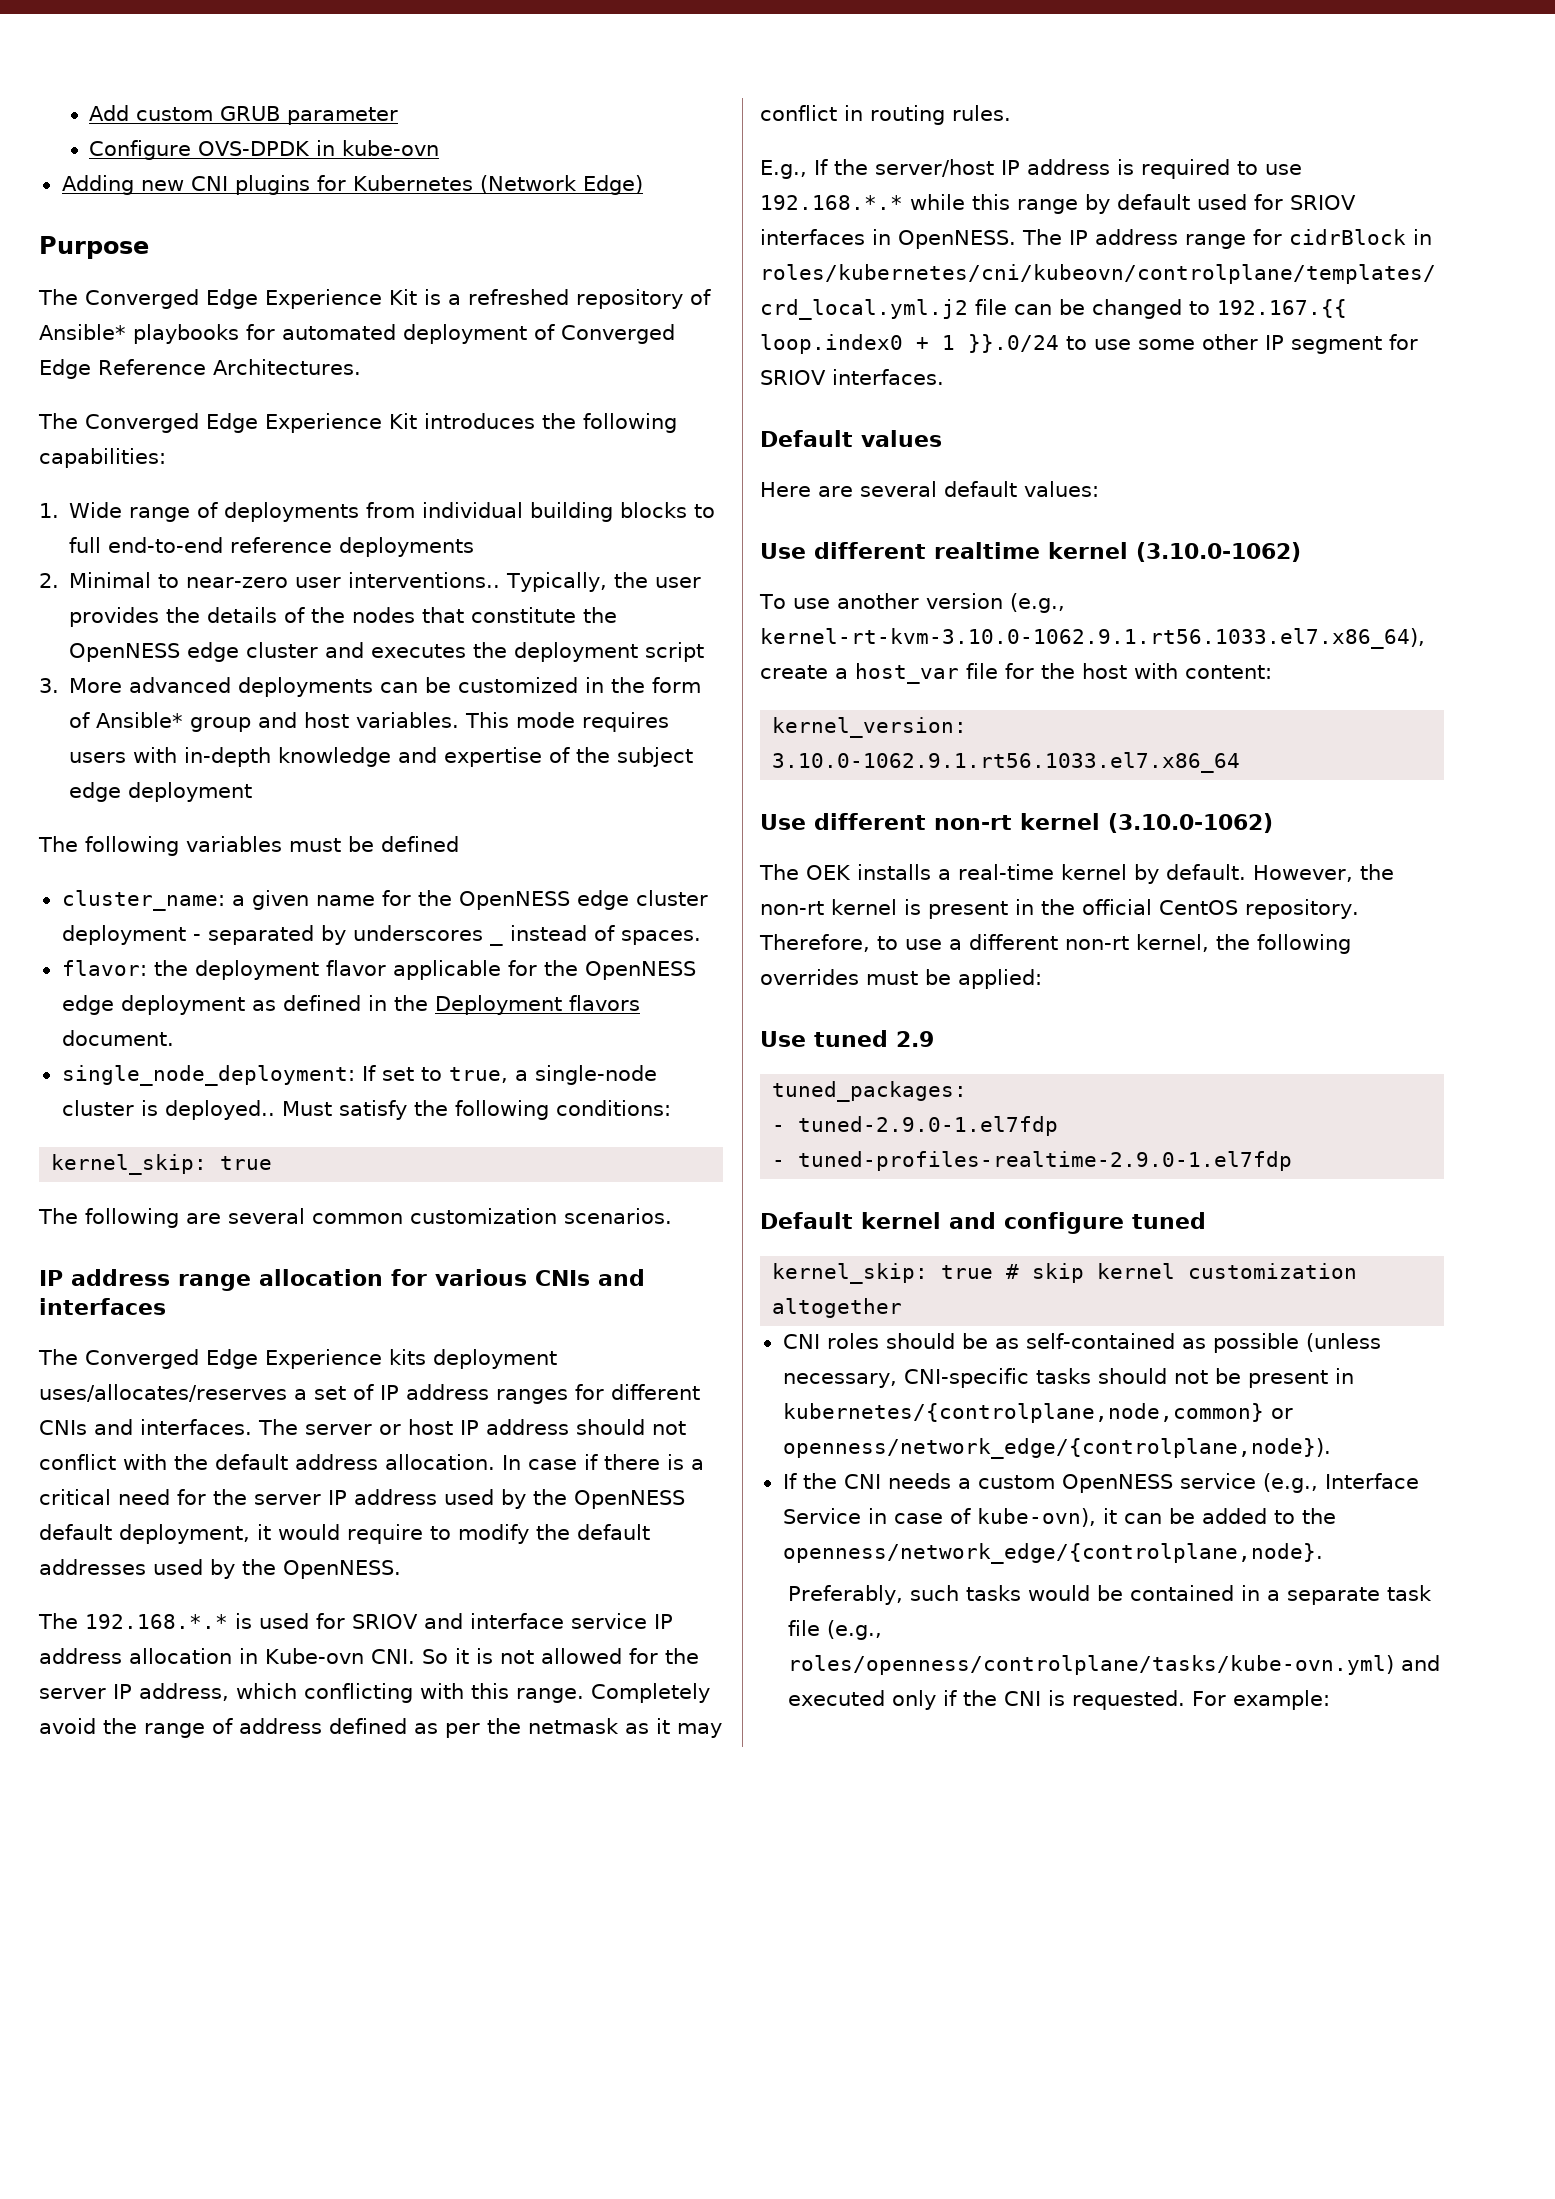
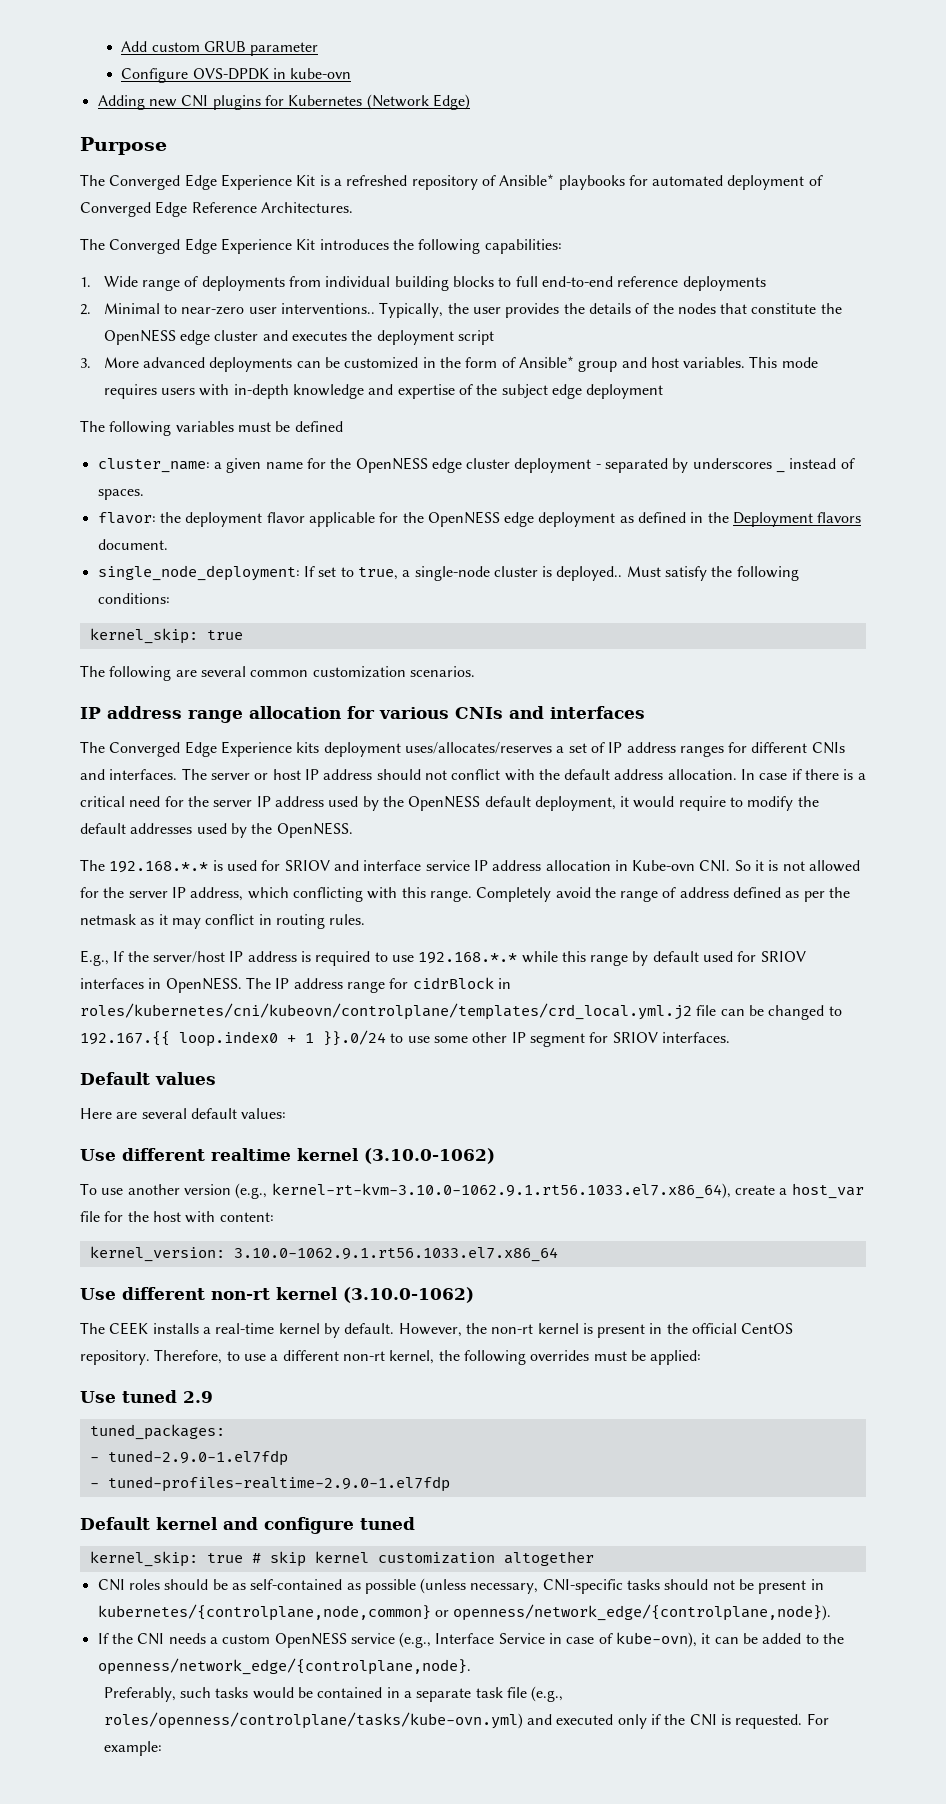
[806,865,851,880] OEK -> [109,1322,149,1335] CEEK

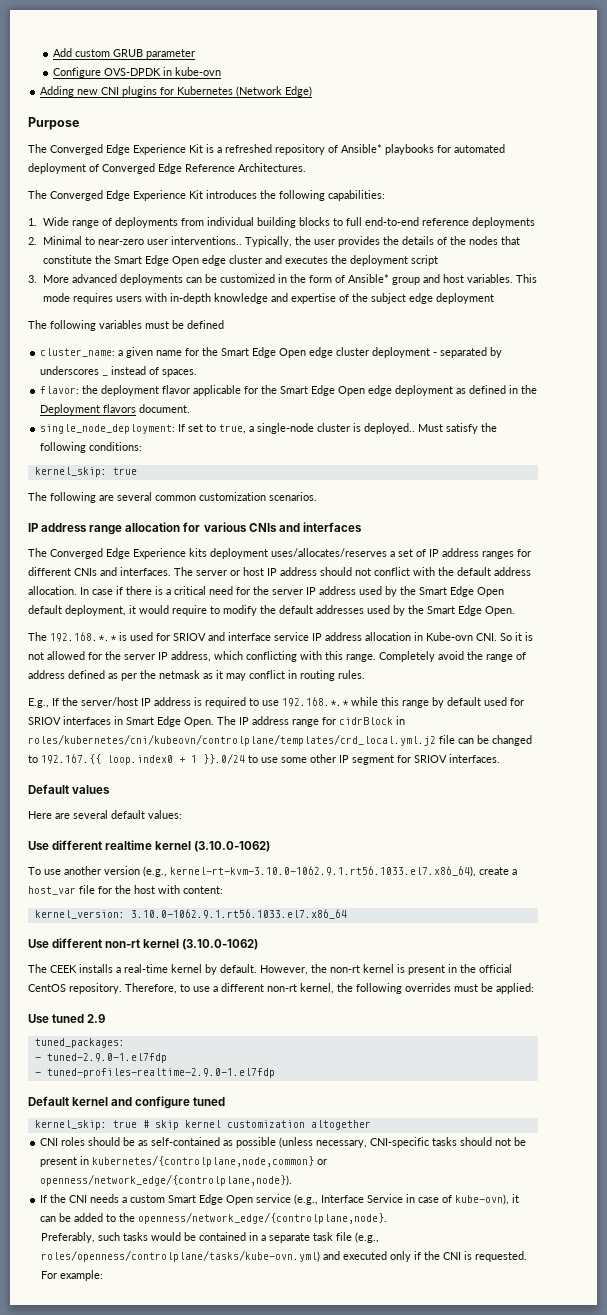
[103,329,176,345] OpenNESS -> [113,255,199,266] Smart Edge Open
[355,457,428,473] OpenNESS -> [221,347,307,358] Smart Edge Open
[427,511,500,527] OpenNESS -> [280,385,366,396] Smart Edge Open
[408,795,481,811] OpenNESS -> [419,586,504,597] Smart Edge Open
[276,822,353,838] OpenNESS. -> [427,605,515,616] Smart Edge Open.
[165,977,242,993] OpenNESS. -> [126,716,214,727] Smart Edge Open.
[274,1632,347,1648] OpenNESS -> [168,1194,254,1205] Smart Edge Open

